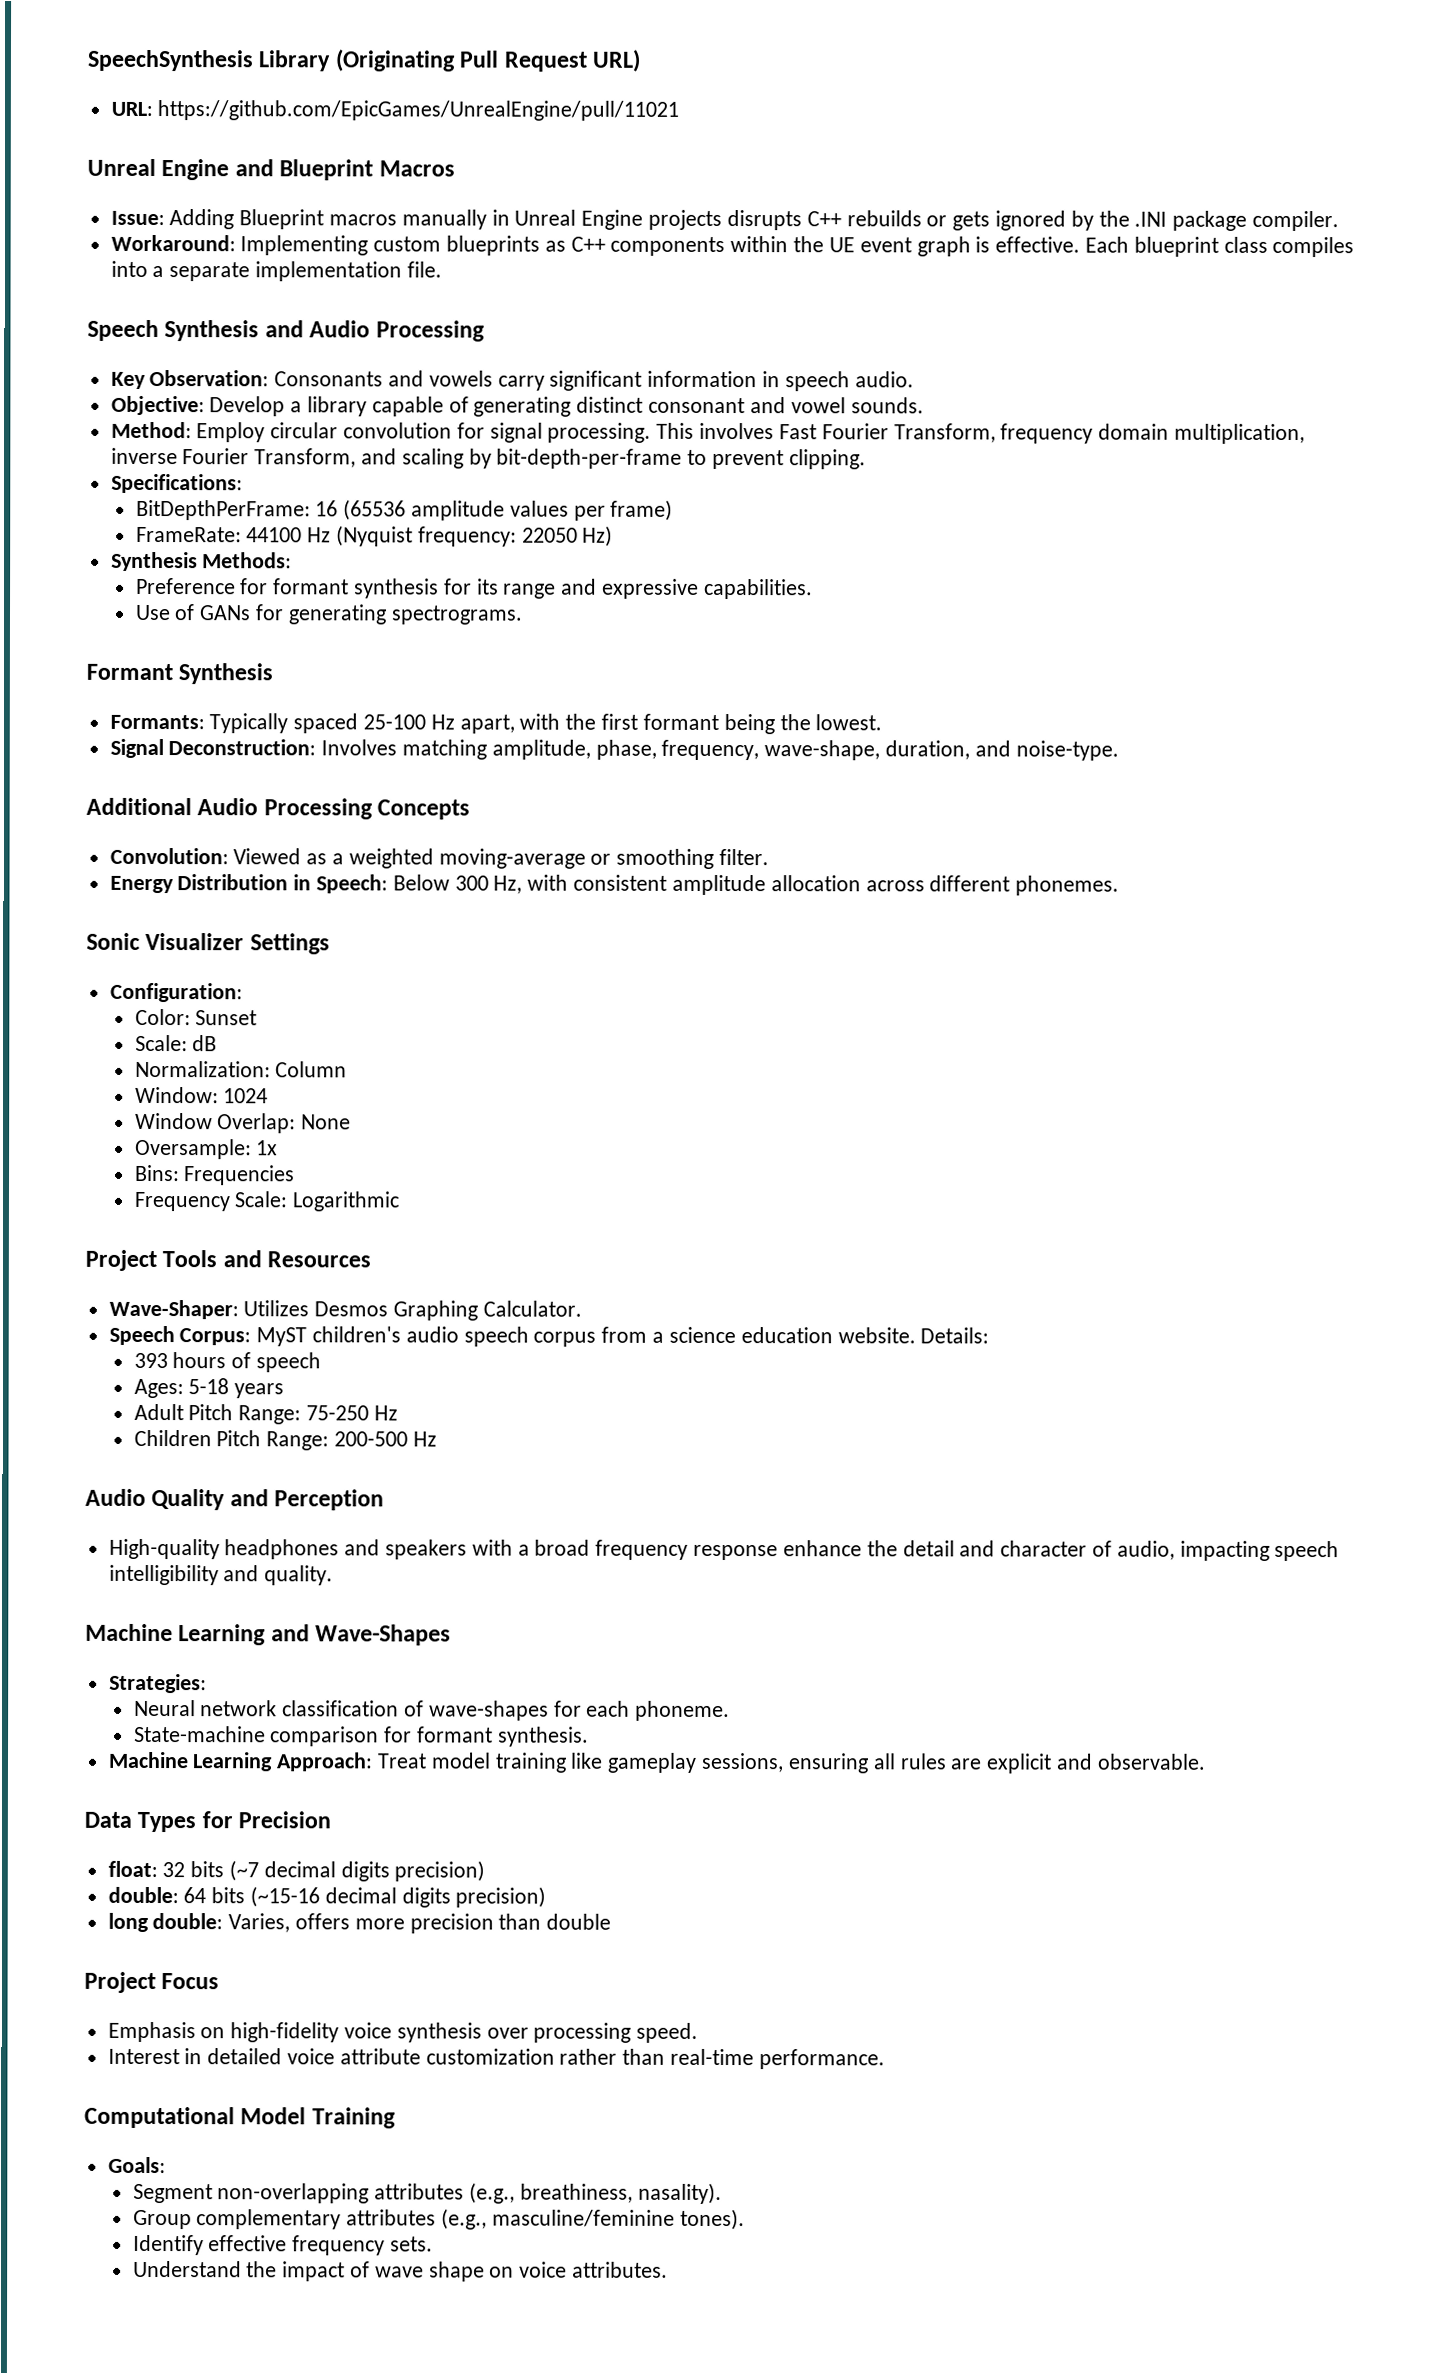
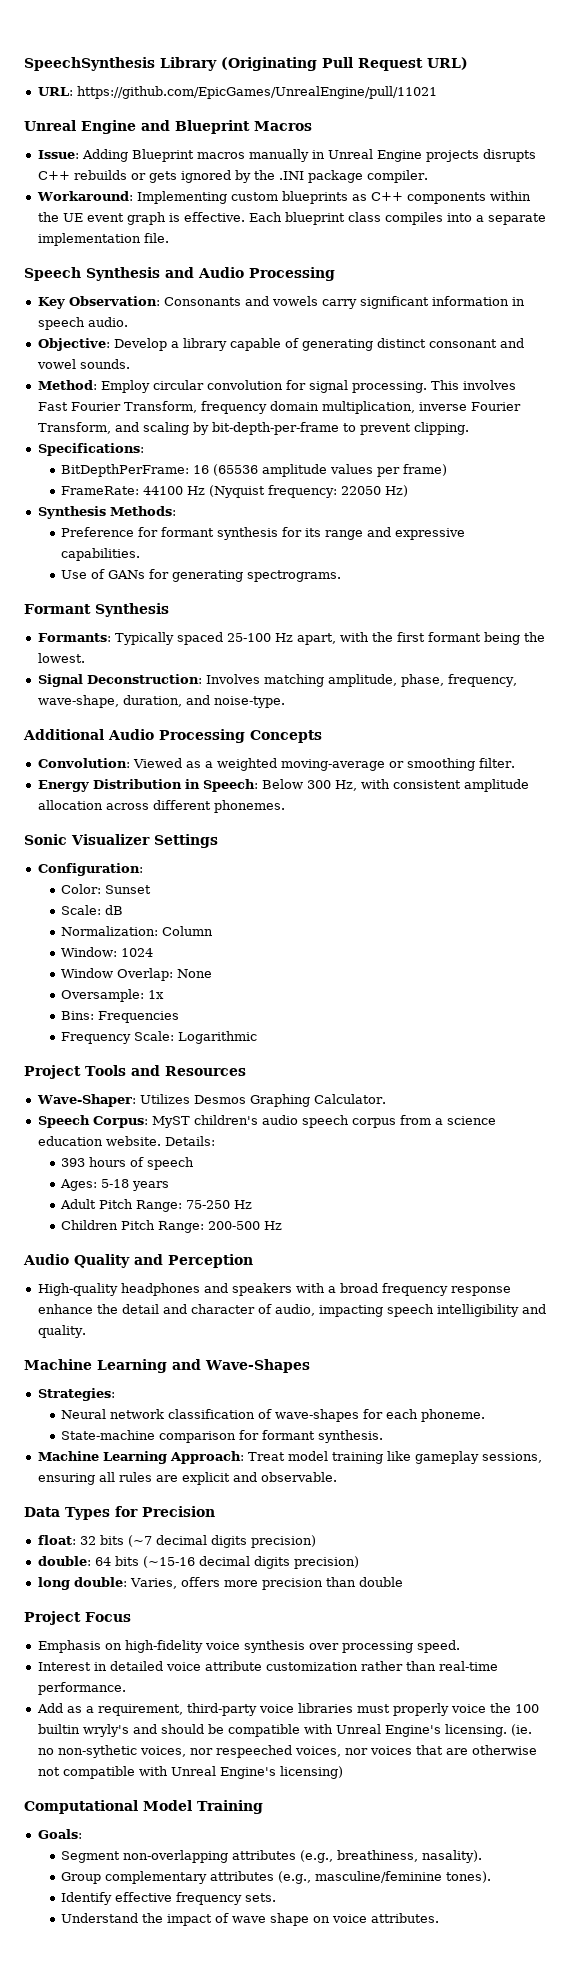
(885, 2059) none -> [36,1703,539,1716] [37,1724,532,1737] [37,1745,537,1758] [37,1766,343,1779] // Add as a requirement, third-party voice libraries must properly voice the 100 builtin wryly's and should be compatible with Unreal Engine's licensing. (ie. no non-sythetic voices, nor respeeched voices, nor voices that are otherwise not compatible with Unreal Engine's licensing)

